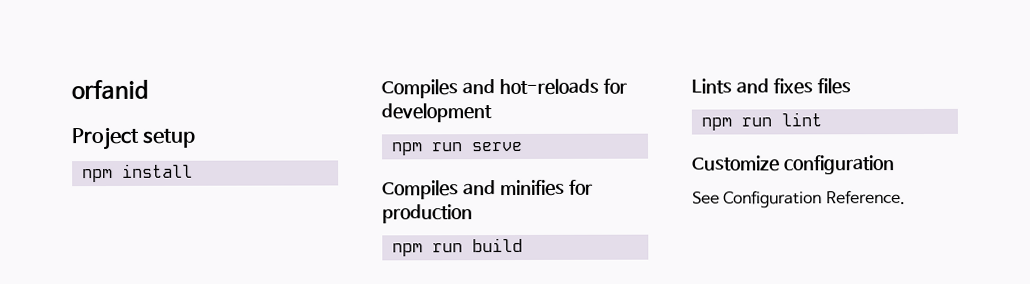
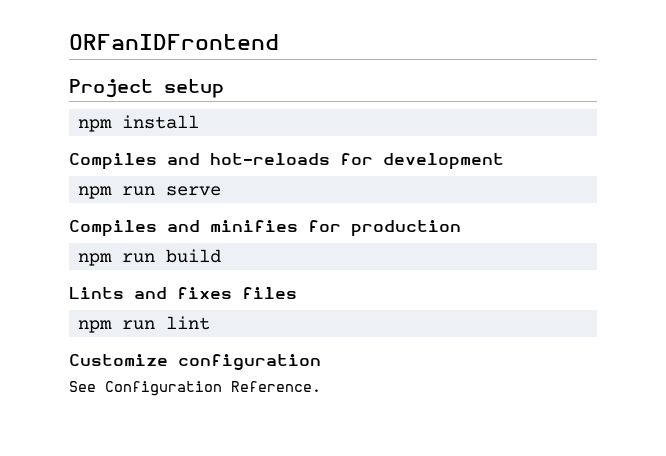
[71,79,149,100] orfanid -> [69,34,279,50] ORFanIDFrontend

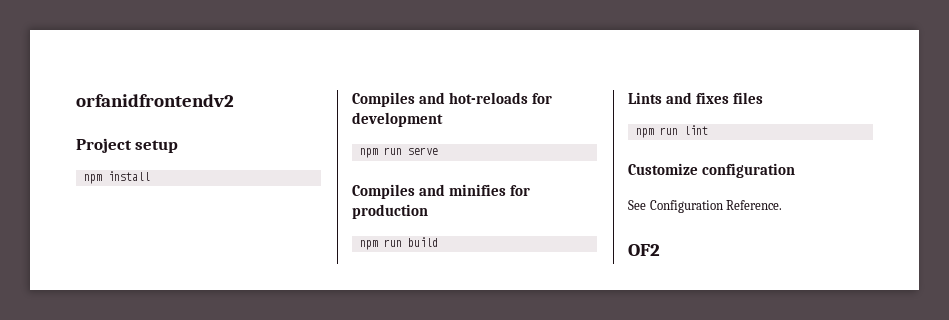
[69,34,279,50] ORFanIDFrontend -> [76,94,234,107] orfanidfrontendv2
(321, 386) none -> [628,244,660,256] // OF2

